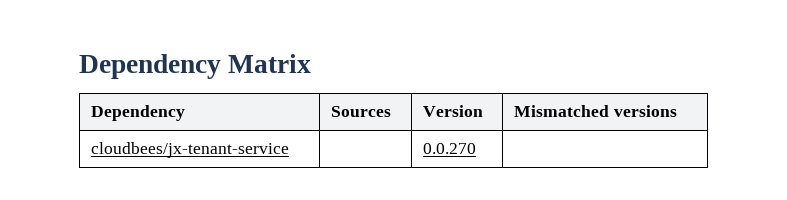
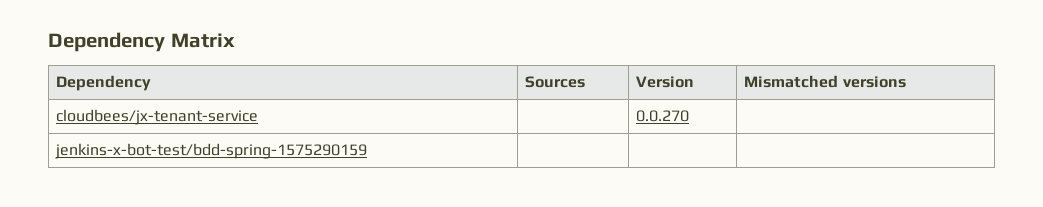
(476, 148) none -> [55,143,368,159] // jenkins-x-bot-test/bdd-spring-1575290159 | | |

